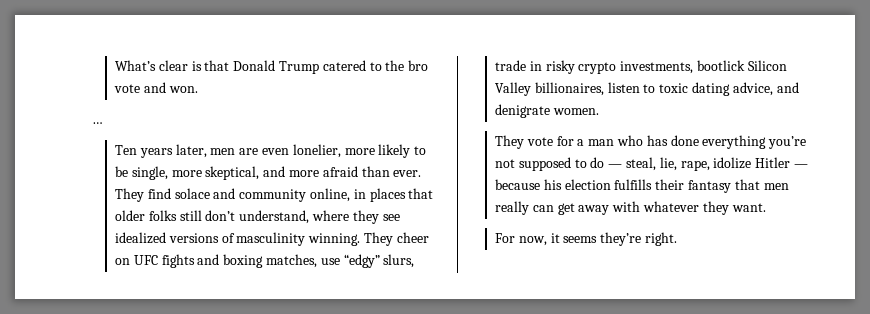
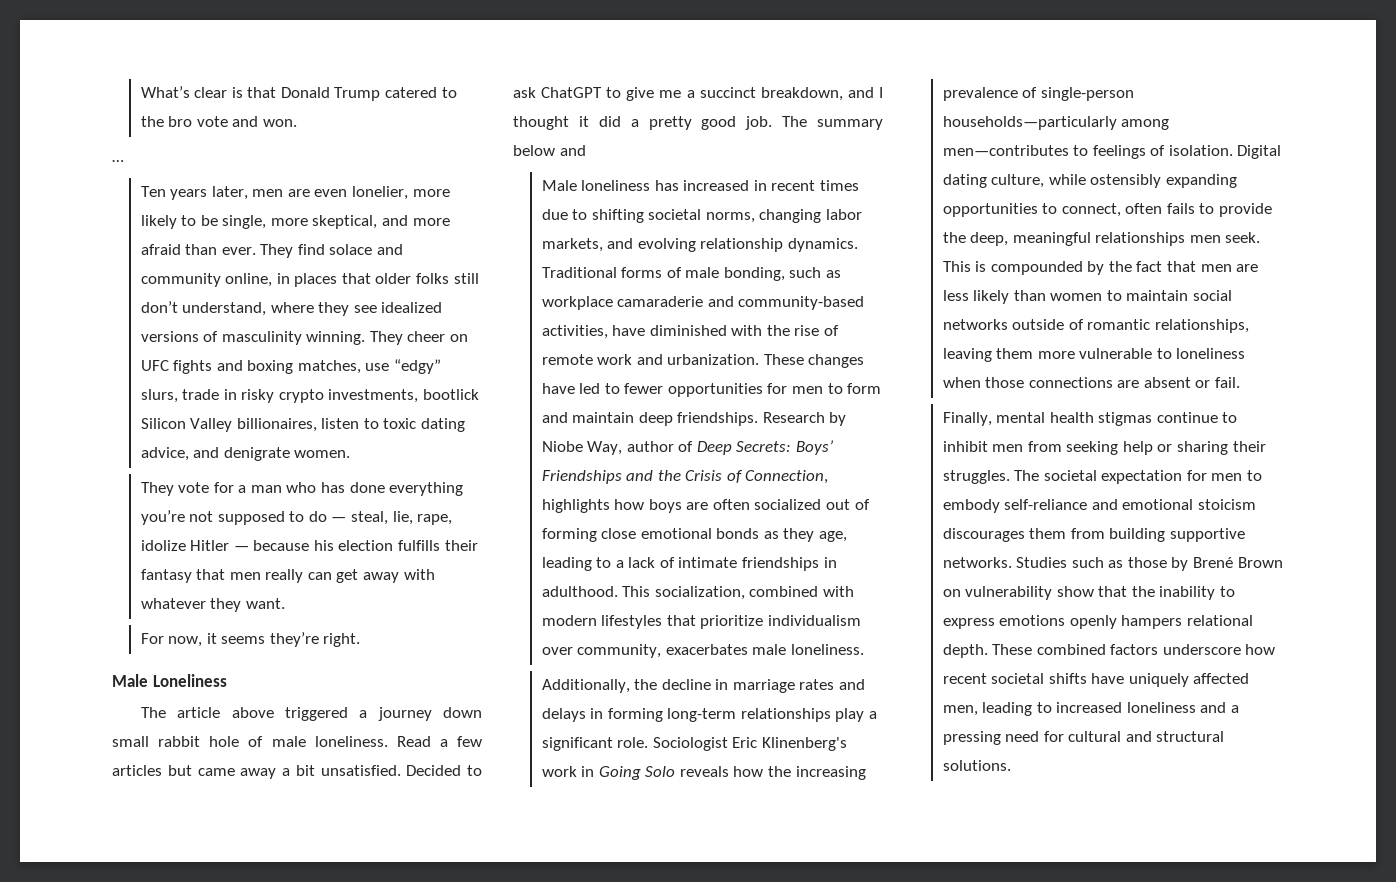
(677, 239) none -> [112,674,227,687] [140,707,482,721] [112,736,482,747] [112,765,482,779] [513,87,883,101] [513,116,883,130] [513,145,586,156] [541,180,860,191] [541,209,863,223] [541,238,858,252] [541,267,842,281] [541,296,865,310] [541,325,840,339] [541,354,865,368] [541,383,882,397] [541,412,847,426] [541,440,834,455] [541,470,829,484] [541,499,870,513] [541,528,848,542] [541,557,837,571] [541,586,854,600] [541,615,861,629] [541,644,864,658] [541,679,866,693] [541,708,878,722] [541,737,847,751] [541,766,866,780] [942,87,1134,101] [942,116,1170,130] [942,145,1282,159] [942,174,1237,188] [942,203,1273,217] [942,232,1261,246] [942,261,1259,275] [942,290,1233,304] [942,319,1249,333] [942,348,1246,362] [942,377,1241,388] [942,412,1238,426] [942,441,1266,455] [942,470,1263,484] [942,499,1256,513] [942,528,1245,542] [942,557,1283,571] [942,586,1236,600] [942,615,1253,629] [942,644,1276,658] [942,673,1250,687] [942,702,1240,716] [942,731,1225,745] [942,760,1011,771] // Male Loneliness // The article above triggered a journey down small rabbit hole of male loneliness. Read a few articles but came away a bit unsatisfied. Decided to ask ChatGPT to give me a succinct breakdown, and I thought it did a pretty good job. The summary below and // Male loneliness has increased in recent times due to shifting societal norms, changing labor markets, and evolving relationship dynamics. Traditional forms of male bonding, such as workplace camaraderie and community-based activities, have diminished with the rise of remote work and urbanization. These changes have led to fewer opportunities for men to form and maintain deep friendships. Research by Niobe Way, author of Deep Secrets: Boys’ Friendships and the Crisis of Connection, highlights how boys are often socialized out of forming close emotional bonds as they age, leading to a lack of intimate friendships in adulthood. This socialization, combined with modern lifestyles that prioritize individualism over community, exacerbates male loneliness. // Additionally, the decline in marriage rates and delays in forming long-term relationships play a significant role. Sociologist Eric Klinenberg's work in Going Solo reveals how the increasing prevalence of single-person households—particularly among men—contributes to feelings of isolation. Digital dating culture, while ostensibly expanding opportunities to connect, often fails to provide the deep, meaningful relationships men seek. This is compounded by the fact that men are less likely than women to maintain social networks outside of romantic relationships, leaving them more vulnerable to loneliness when those connections are absent or fail. // Finally, mental health stigmas continue to inhibit men from seeking help or sharing their struggles. The societal expectation for men to embody self-reliance and emotional stoicism discourages them from building supportive networks. Studies such as those by Brené Brown on vulnerability show that the inability to express emotions openly hampers relational depth. These combined factors underscore how recent societal shifts have uniquely affected men, leading to increased loneliness and a pressing need for cultural and structural solutions.

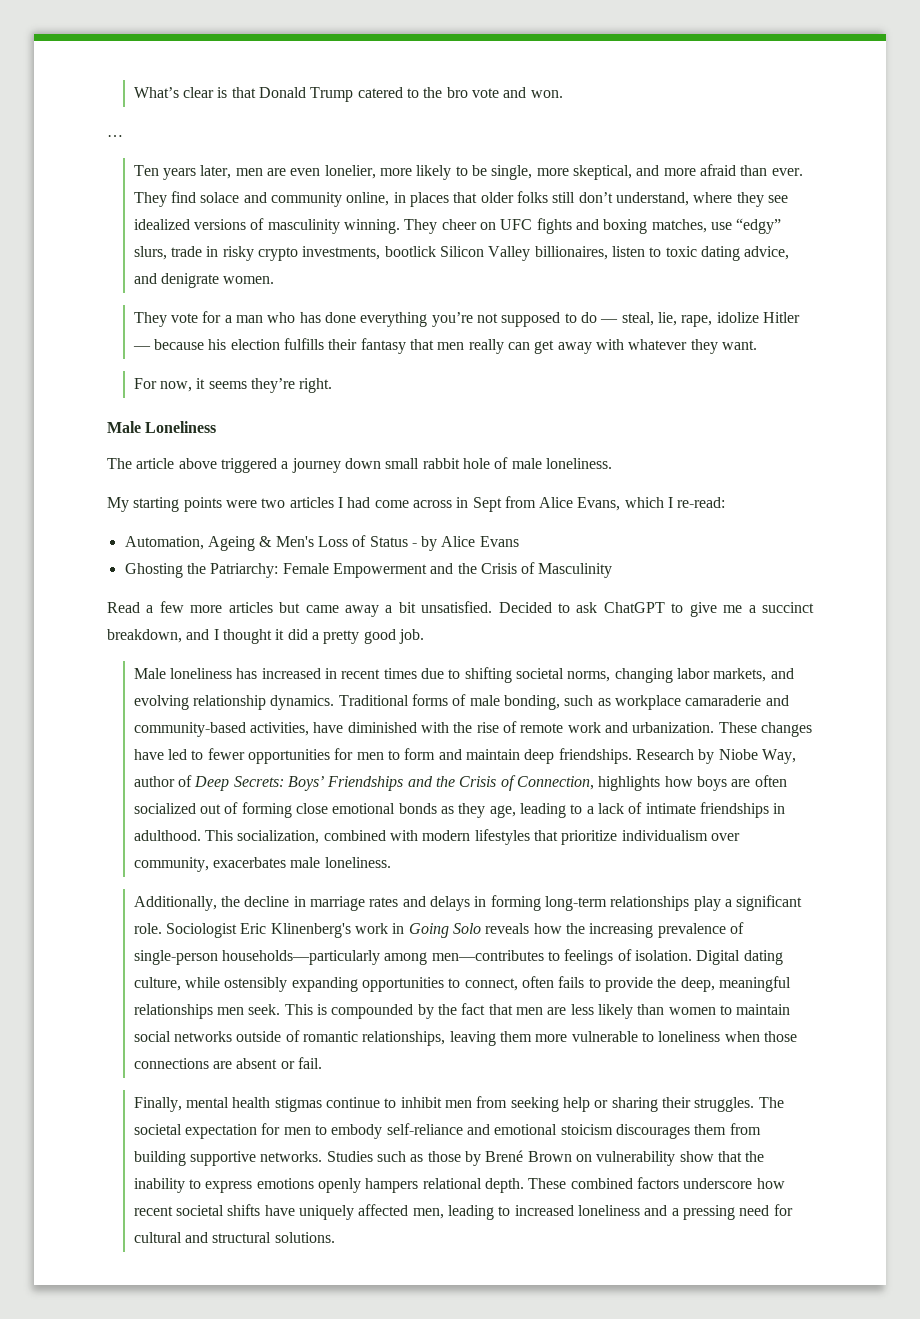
(388, 741) none -> [107,496,726,512] [124,535,519,551] [124,562,613,578] // My starting points were two articles I had come across in Sept from Alice Evans, which I re-read: // Automation, Ageing & Men's Loss of Status - by Alice Evans // Ghosting the Patriarchy: Female Empowerment and the Crisis of Masculinity //
(482, 741) none -> [190,605,223,613] more
[782,116,883,130] [513,145,586,156] The summary below and -> (424, 636) none

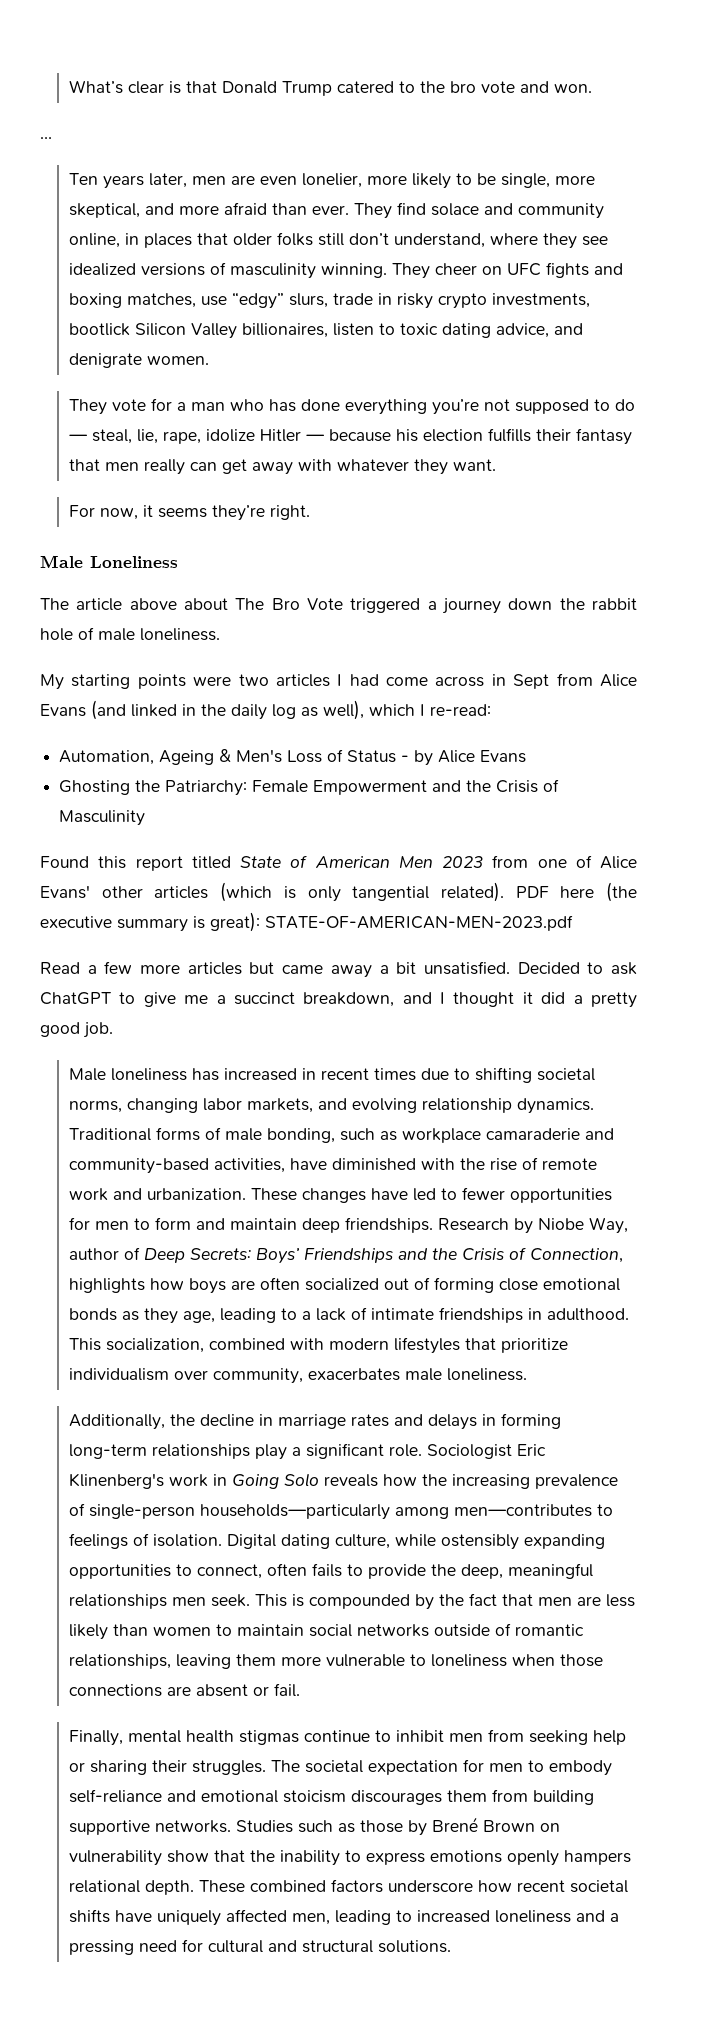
(217, 463) none -> [184,598,344,610] about The Bro Vote
[385,458,420,469] small -> [559,598,585,610] the
[577,497,621,511] Evans, -> [40,700,364,720] Evans (and linked in the daily log as well),
(613, 570) none -> [40,855,637,871] [40,882,637,902] [40,912,573,932] // Found this report titled State of American Men 2023 from one of Alice Evans' other articles (which is only tangential related). PDF here (the executive summary is great): STATE-OF-AMERICAN-MEN-2023.pdf

